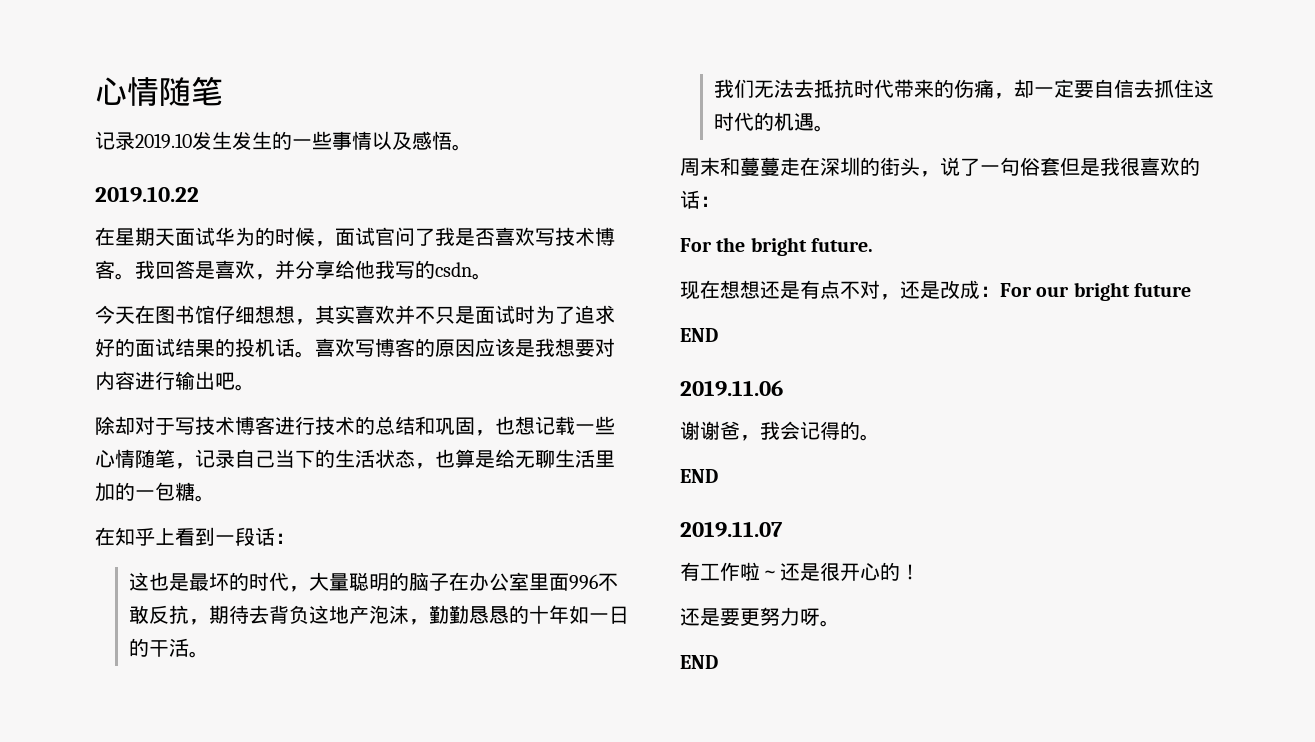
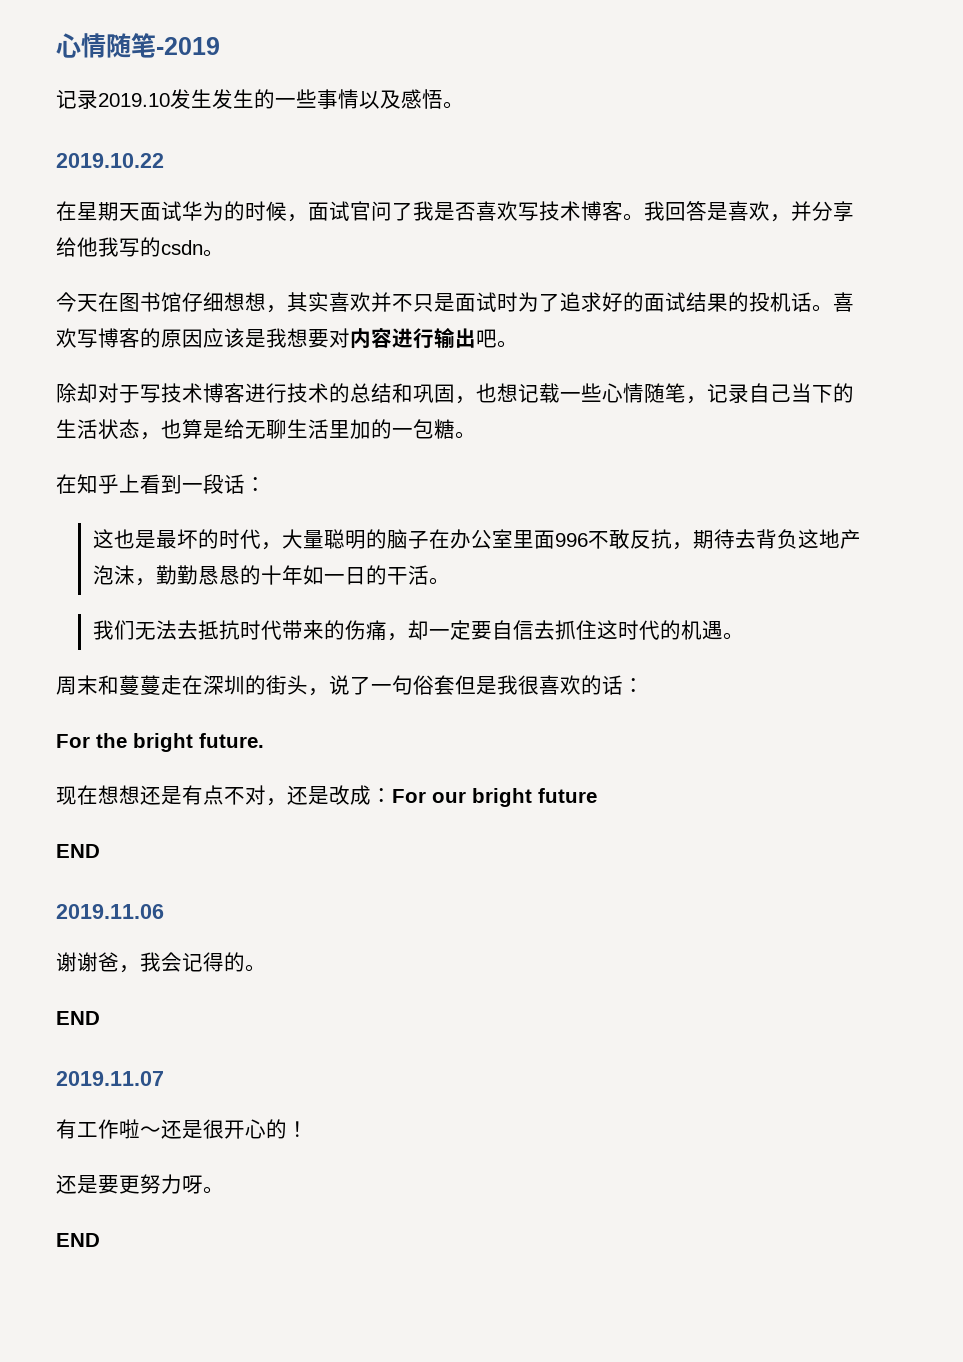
[95,76,223,106] 心情随笔 -> [56,33,220,58] 心情随笔-2019

